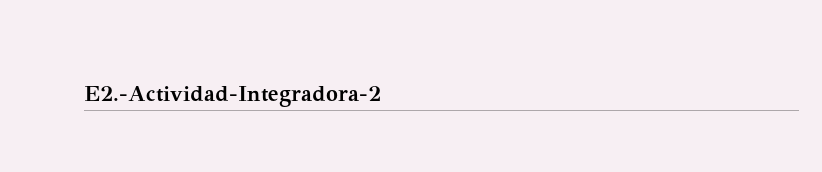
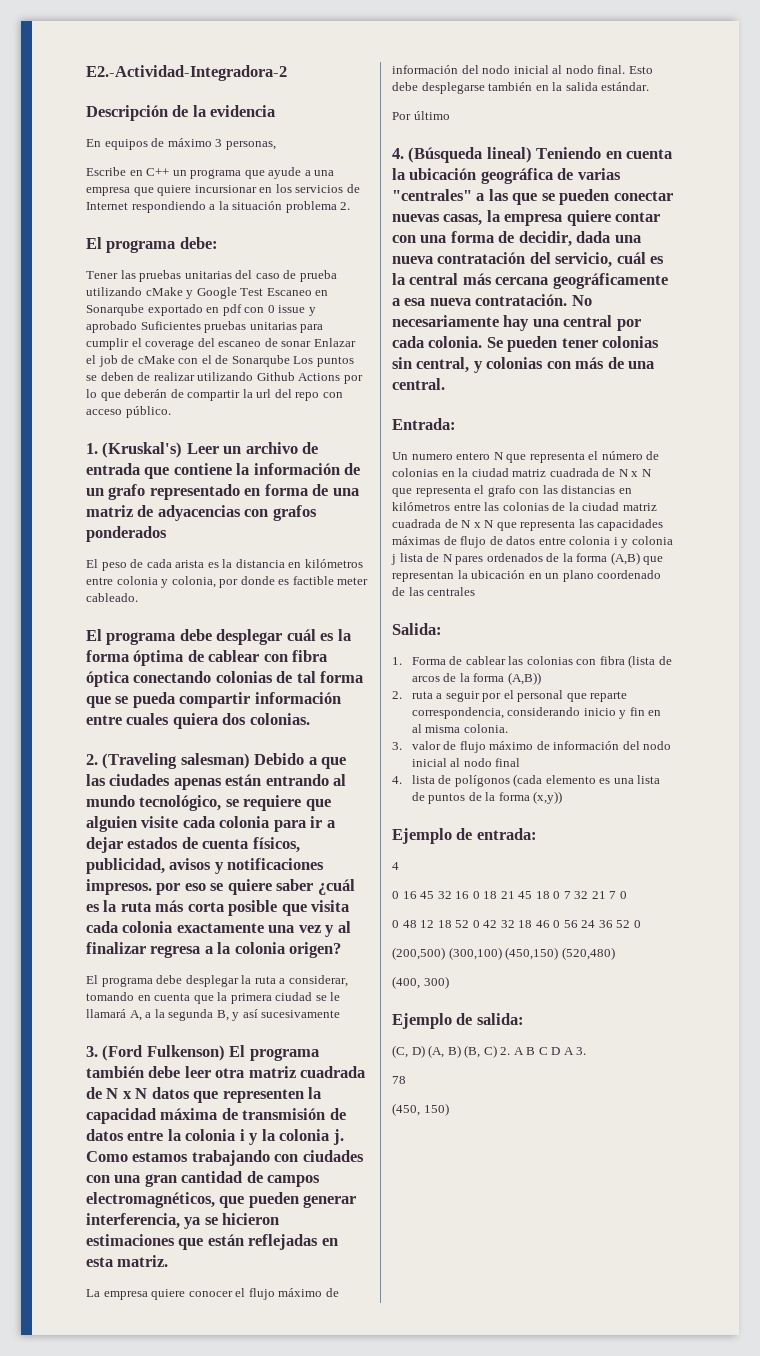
(381, 96) none -> [86,105,276,121] [86,138,276,150] [86,167,335,179] [86,184,360,196] [86,201,351,213] [86,237,218,253] [86,270,337,282] [86,287,329,299] [86,304,316,316] [86,321,324,333] [86,338,356,350] [86,355,354,367] [86,372,363,384] [86,389,343,401] [86,406,171,418] [86,442,319,458] [86,463,361,479] [86,484,359,500] [86,505,317,521] [86,526,167,542] [86,559,363,571] [86,576,369,588] [86,593,138,602] [86,629,351,645] [86,650,328,666] [86,671,364,687] [86,692,341,708] [86,713,310,729] [86,753,347,769] [86,774,347,790] [86,795,331,811] [86,816,335,832] [86,837,300,853] [86,858,325,874] [86,879,355,895] [86,900,350,916] [86,921,351,937] [86,942,342,958] [86,975,348,987] [86,992,341,1004] [86,1009,341,1021] [86,1045,319,1061] [86,1066,366,1078] [86,1087,322,1103] [86,1108,346,1124] [86,1129,344,1145] [86,1150,364,1166] [86,1171,321,1187] [86,1192,357,1208] [86,1213,280,1229] [86,1234,338,1250] [86,1255,169,1267] [86,1288,339,1300] [392,65,653,74] [392,82,650,94] [392,111,450,120] [392,147,673,163] [392,168,621,184] [392,189,673,205] [392,210,661,226] [392,231,641,247] [392,252,665,268] [392,273,668,289] [392,294,592,306] [392,315,641,331] [392,336,660,352] [392,357,655,373] [392,378,445,390] [392,418,456,430] [392,451,660,463] [392,468,652,477] [392,485,632,497] [392,502,657,511] [392,519,664,531] [392,536,673,548] [391,552,664,565] [392,570,662,582] [392,587,476,596] [392,623,442,635] [392,655,672,668] [411,672,541,685] [392,690,628,702] [411,707,662,719] [411,724,508,733] [392,741,672,753] [411,758,521,767] [392,774,661,787] [411,791,563,804] [392,828,537,844] [392,862,399,870] [392,891,627,899] [392,920,641,928] [392,947,615,960] [392,976,449,989] [392,1013,524,1029] [392,1045,587,1058] [392,1076,406,1084] [392,1103,449,1116] // Descripción de la evidencia // En equipos de máximo 3 personas, // Escribe en C++ un programa que ayude a una empresa que quiere incursionar en los servicios de Internet respondiendo a la situación problema 2. // El programa debe: // Tener las pruebas unitarias del caso de prueba utilizando cMake y Google Test Escaneo en Sonarqube exportado en pdf con 0 issue y aprobado Suficientes pruebas unitarias para cumplir el coverage del escaneo de sonar Enlazar el job de cMake con el de Sonarqube Los puntos se deben de realizar utilizando Github Actions por lo que deberán de compartir la url del repo con acceso público. // 1. (Kruskal's) Leer un archivo de entrada que contiene la información de un grafo representado en forma de una matriz de adyacencias con grafos ponderados // El peso de cada arista es la distancia en kilómetros entre colonia y colonia, por donde es factible meter cableado. // El programa debe desplegar cuál es la forma óptima de cablear con fibra óptica conectando colonias de tal forma que se pueda compartir información entre cuales quiera dos colonias. // 2. (Traveling salesman) Debido a que las ciudades apenas están entrando al mundo tecnológico, se requiere que alguien visite cada colonia para ir a dejar estados de cuenta físicos, publicidad, avisos y notificaciones impresos. por eso se quiere saber ¿cuál es la ruta más corta posible que visita cada colonia exactamente una vez y al finalizar regresa a la colonia origen? // El programa debe desplegar la ruta a considerar, tomando en cuenta que la primera ciudad se le llamará A, a la segunda B, y así sucesivamente // 3. (Ford Fulkenson) El programa también debe leer otra matriz cuadrada de N x N datos que representen la capacidad máxima de transmisión de datos entre la colonia i y la colonia j. Como estamos trabajando con ciudades con una gran cantidad de campos electromagnéticos, que pueden generar interferencia, ya se hicieron estimaciones que están reflejadas en esta matriz. // La empresa quiere conocer el flujo máximo de información del nodo inicial al nodo final. Esto debe desplegarse también en la salida estándar. // Por último // 4. (Búsqueda lineal) Teniendo en cuenta la ubicación geográfica de varias "centrales" a las que se pueden conectar nuevas casas, la empresa quiere contar con una forma de decidir, dada una nueva contratación del servicio, cuál es la central más cercana geográficamente a esa nueva contratación. No necesariamente hay una central por cada colonia. Se pueden tener colonias sin central, y colonias con más de una central. // Entrada: // Un numero entero N que representa el número de colonias en la ciudad matriz cuadrada de N x N que representa el grafo con las distancias en kilómetros entre las colonias de la ciudad matriz cuadrada de N x N que representa las capacidades máximas de flujo de datos entre colonia i y colonia j lista de N pares ordenados de la forma (A,B) que representan la ubicación en un plano coordenado de las centrales // Salida: // 1. Forma de cablear las colonias con fibra (lista de arcos de la forma (A,B)) // 2. ruta a seguir por el personal que reparte correspondencia, considerando inicio y fin en al misma colonia. // 3. valor de flujo máximo de información del nodo inicial al nodo final // 4. lista de polígonos (cada elemento es una lista de puntos de la forma (x,y)) // Ejemplo de entrada: // 4 // 0 16 45 32 16 0 18 21 45 18 0 7 32 21 7 0 // 0 48 12 18 52 0 42 32 18 46 0 56 24 36 52 0 // (200,500) (300,100) (450,150) (520,480) // (400, 300) // Ejemplo de salida: // (C, D) (A, B) (B, C) 2. A B C D A 3. // 78 // (450, 150)

